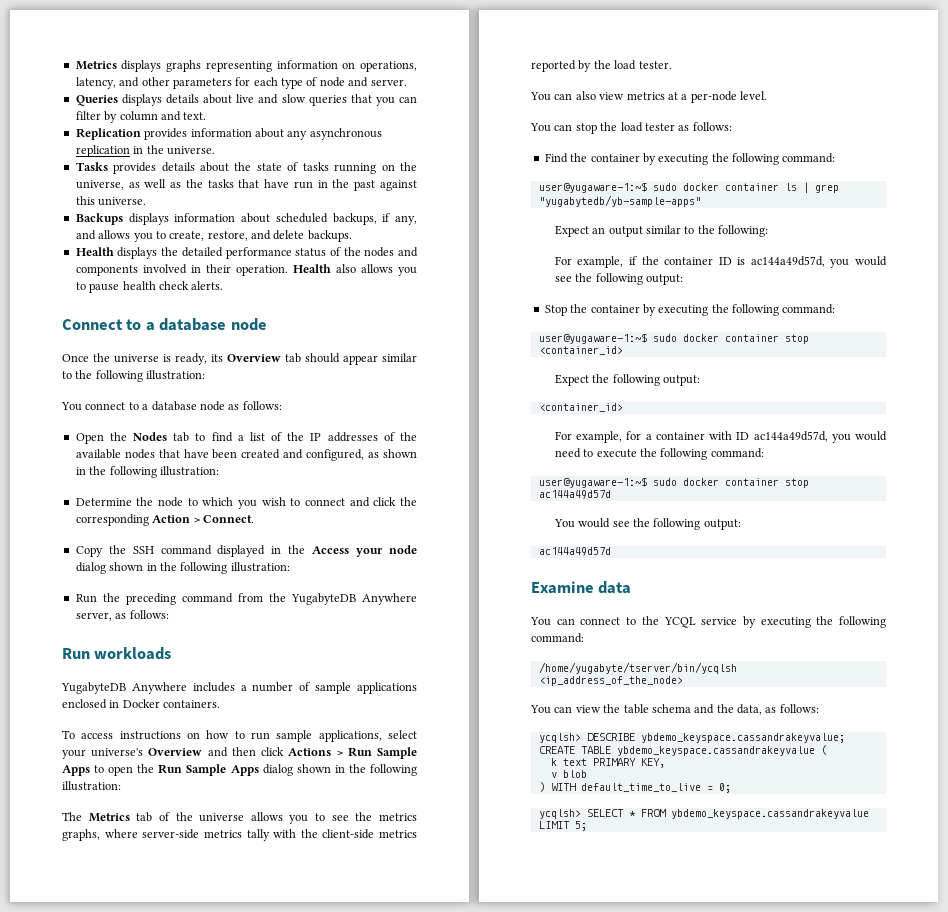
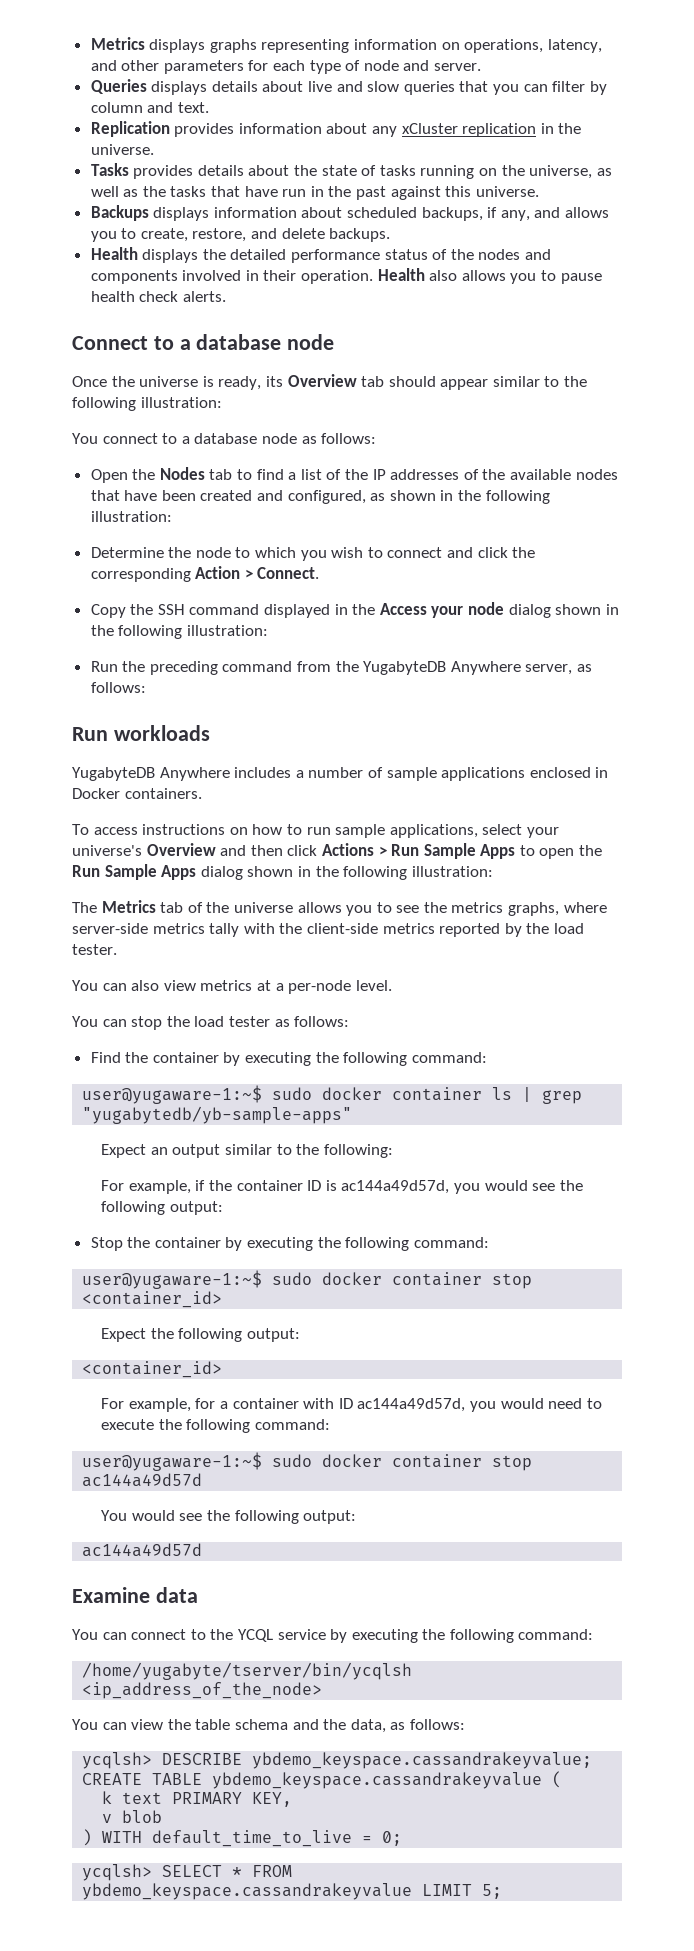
[309,128,382,140] asynchronous -> [401,123,458,134] xCluster

